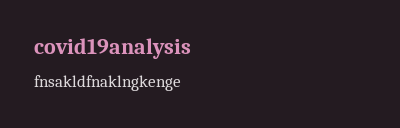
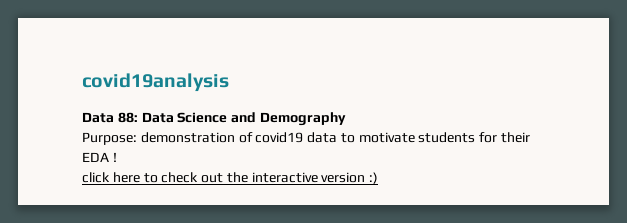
[34,75,181,91] fnsakldfnaklngkenge -> [82,112,346,126] [82,132,531,145] [82,152,117,162] [82,172,379,184] Data 88: Data Science and Demography // Purpose: demonstration of covid19 data to motivate students for their EDA ! // click here to check out the interactive version :)

